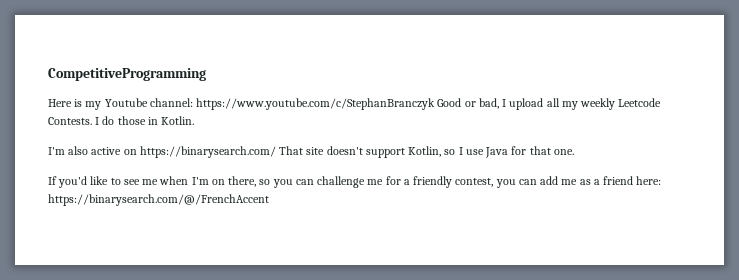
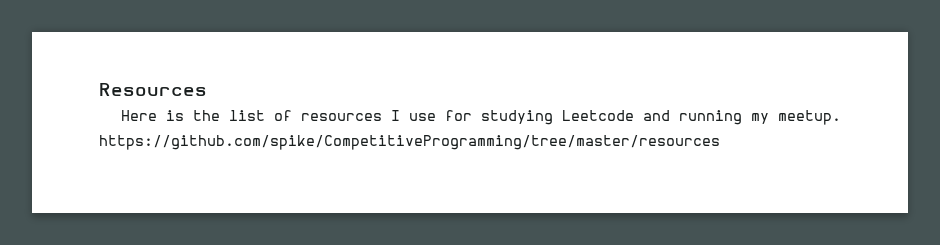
[48,68,206,81] CompetitiveProgramming -> [99,83,207,96] Resources
[85,98,662,110] [48,116,195,125] [48,146,574,158] [48,176,662,188] [48,194,269,206] my Youtube channel: https://www.youtube.com/c/StephanBranczyk Good or bad, I upload all my weekly Leetcode Contests. I do those in Kotlin. // I'm also active on https://binarysearch.com/ That site doesn't support Kotlin, so I use Java for that one. // If you'd like to see me when I'm on there, so you can challenge me for a friendly contest, you can add me as a friend here: https://binarysearch.com/@/FrenchAccent -> [193,110,842,125] [99,135,720,150] the list of resources I use for studying Leetcode and running my meetup. // https://github.com/spike/CompetitiveProgramming/tree/master/resources

